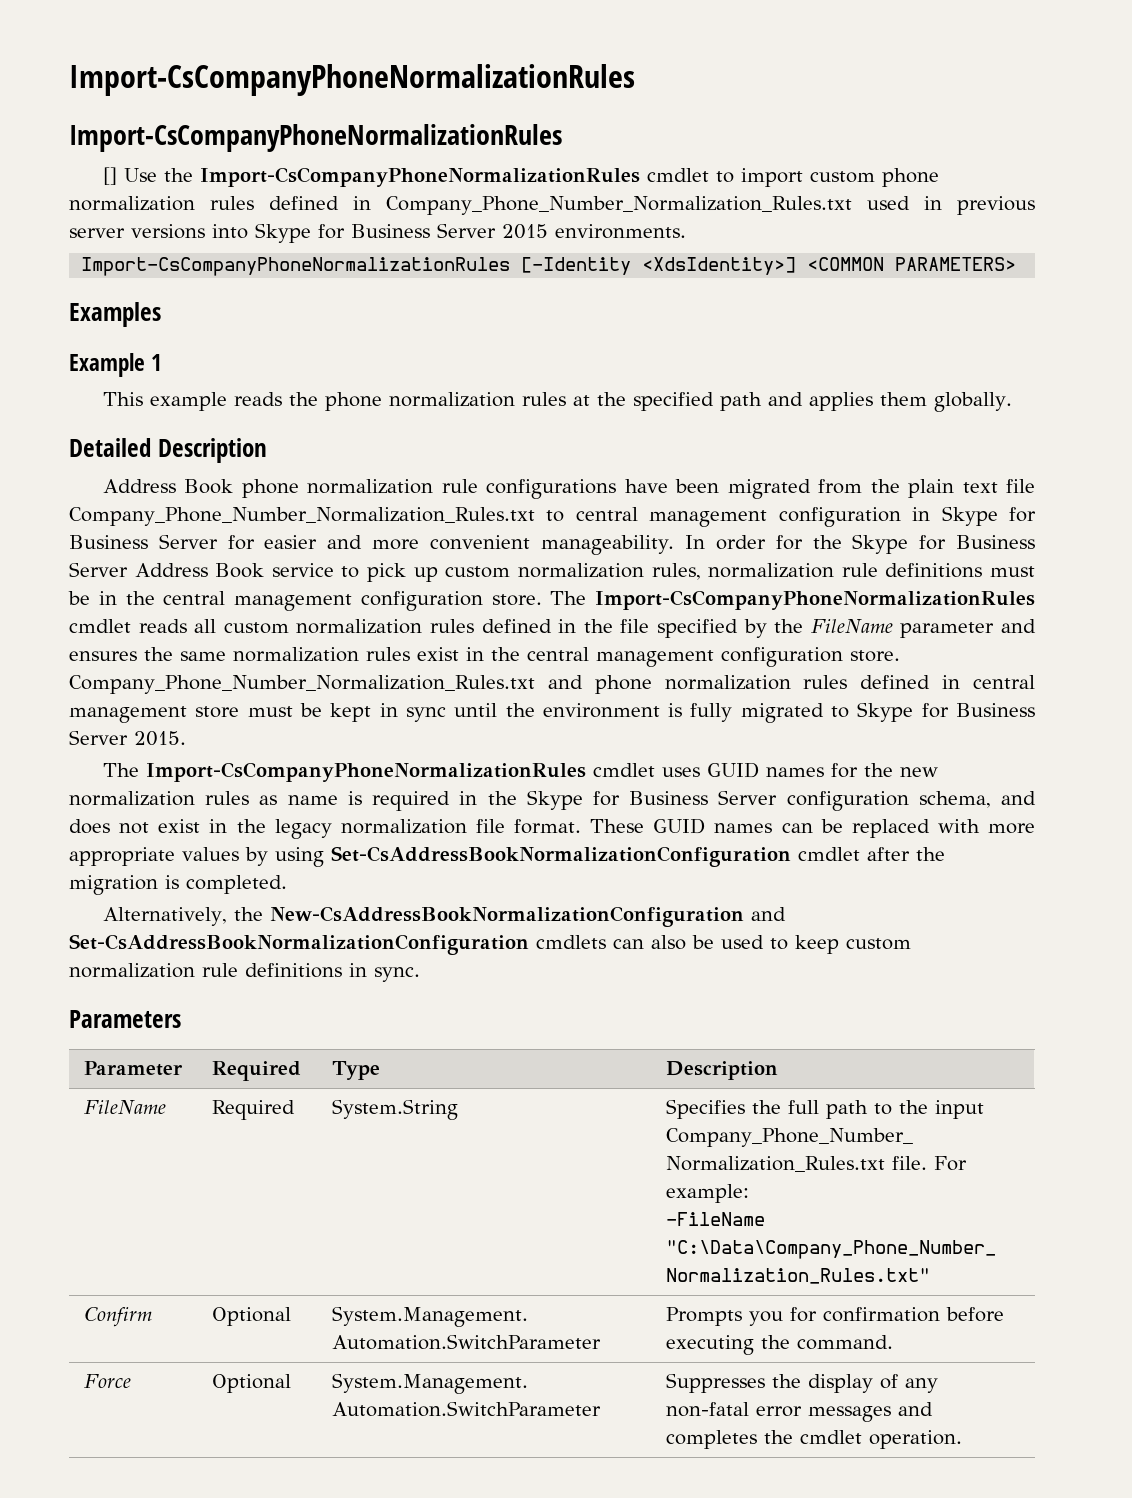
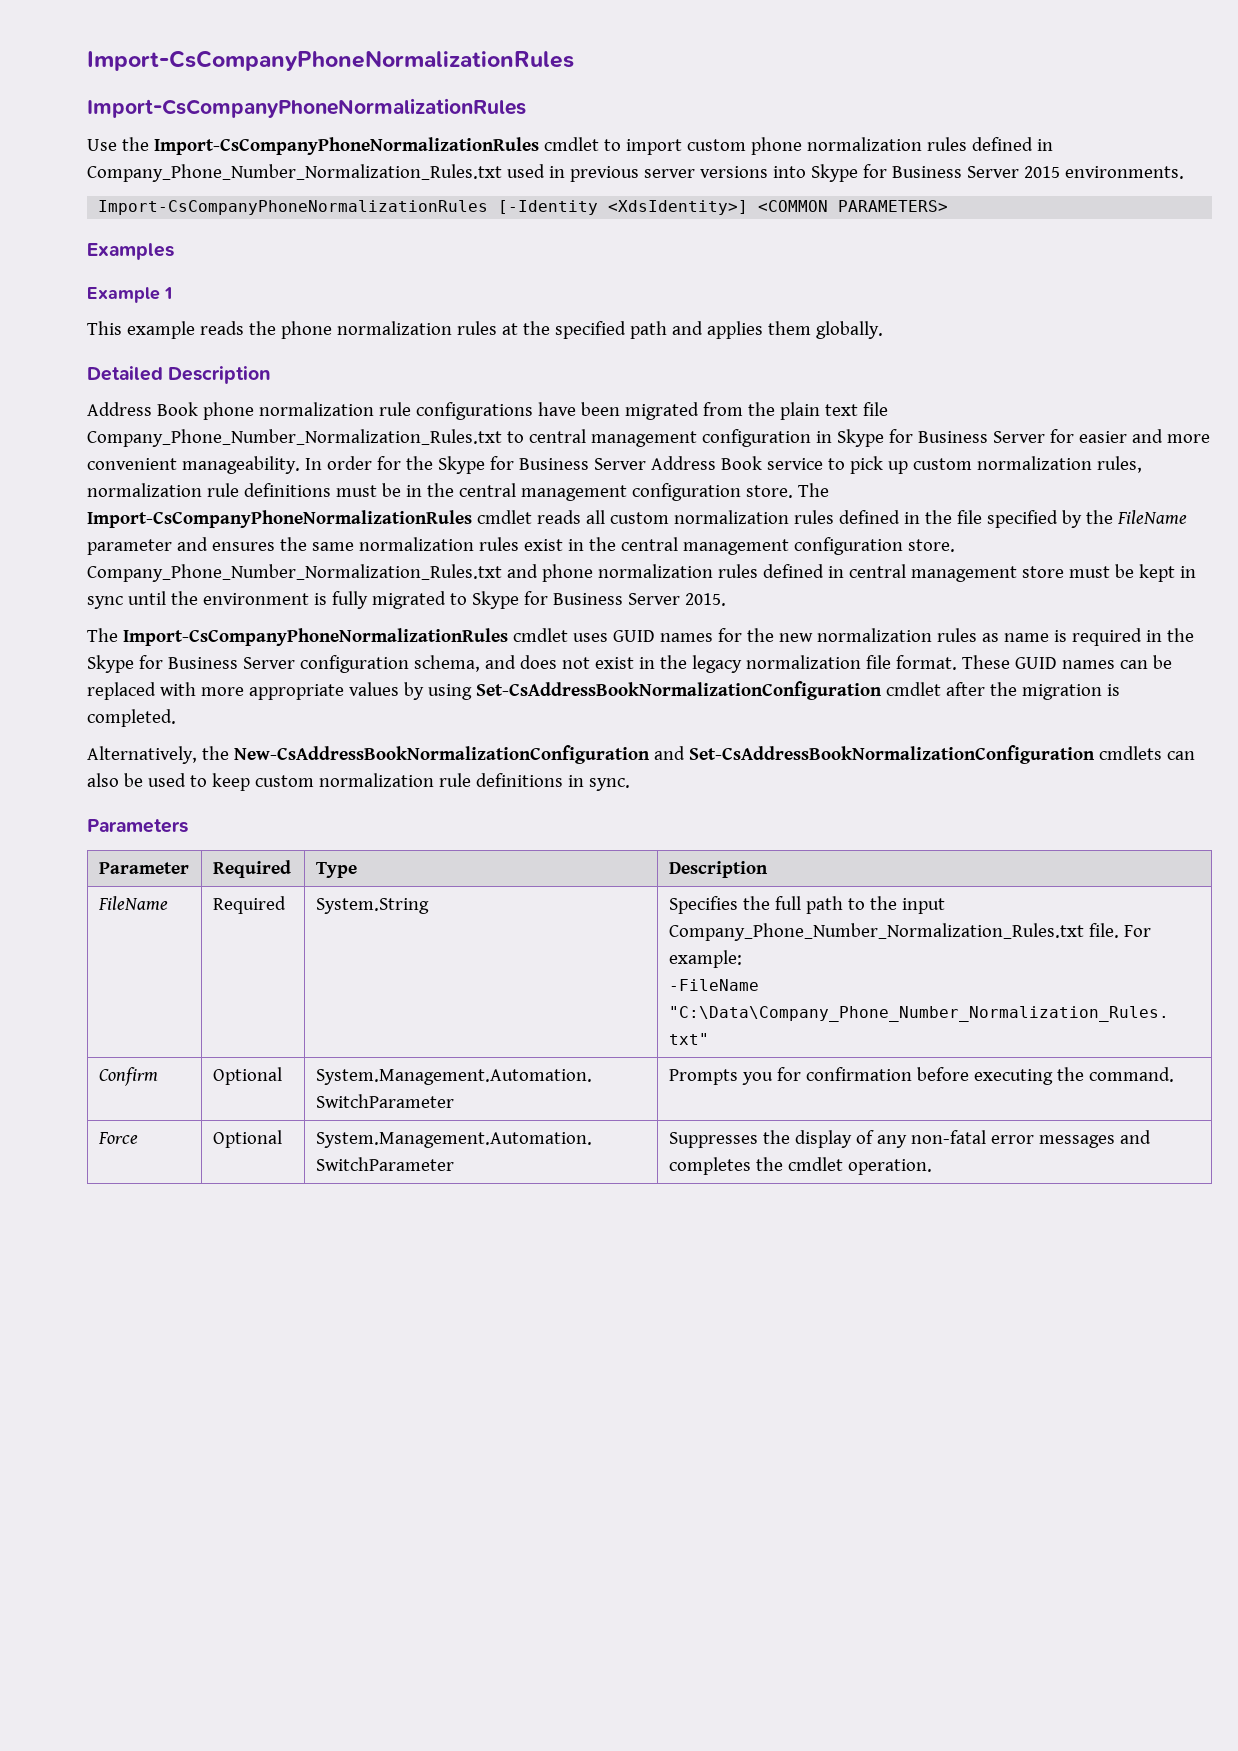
[102,167,117,185] [] -> (526, 108) none

